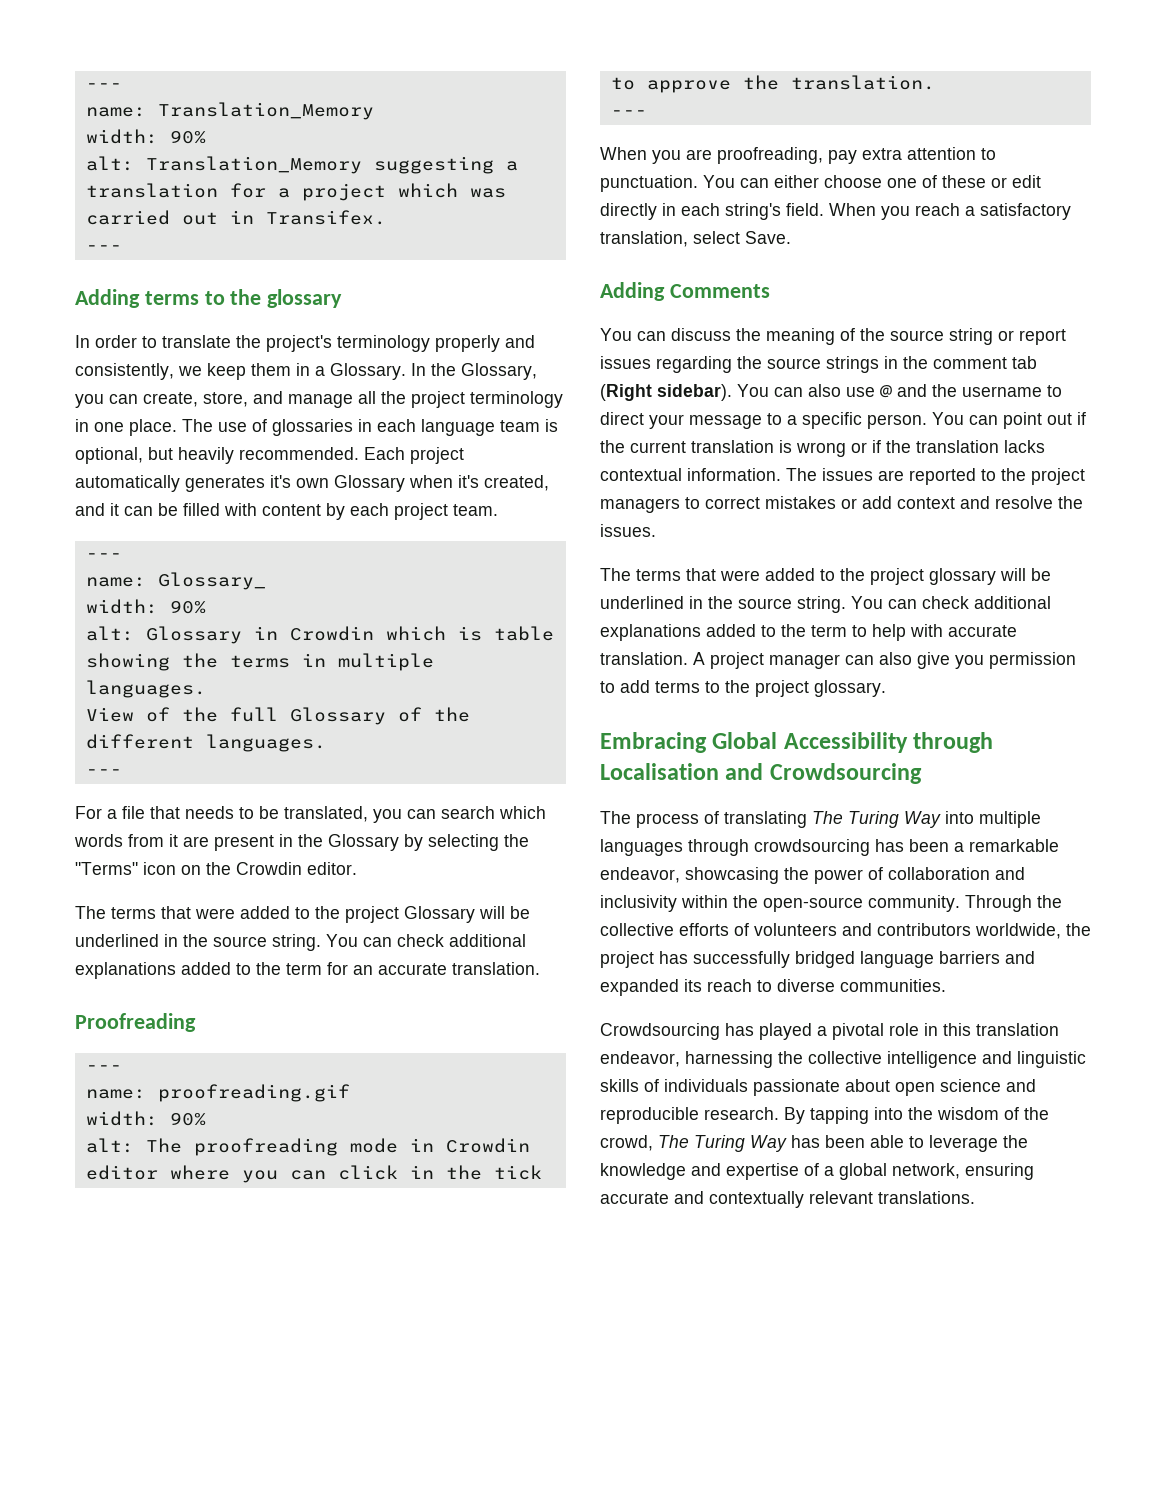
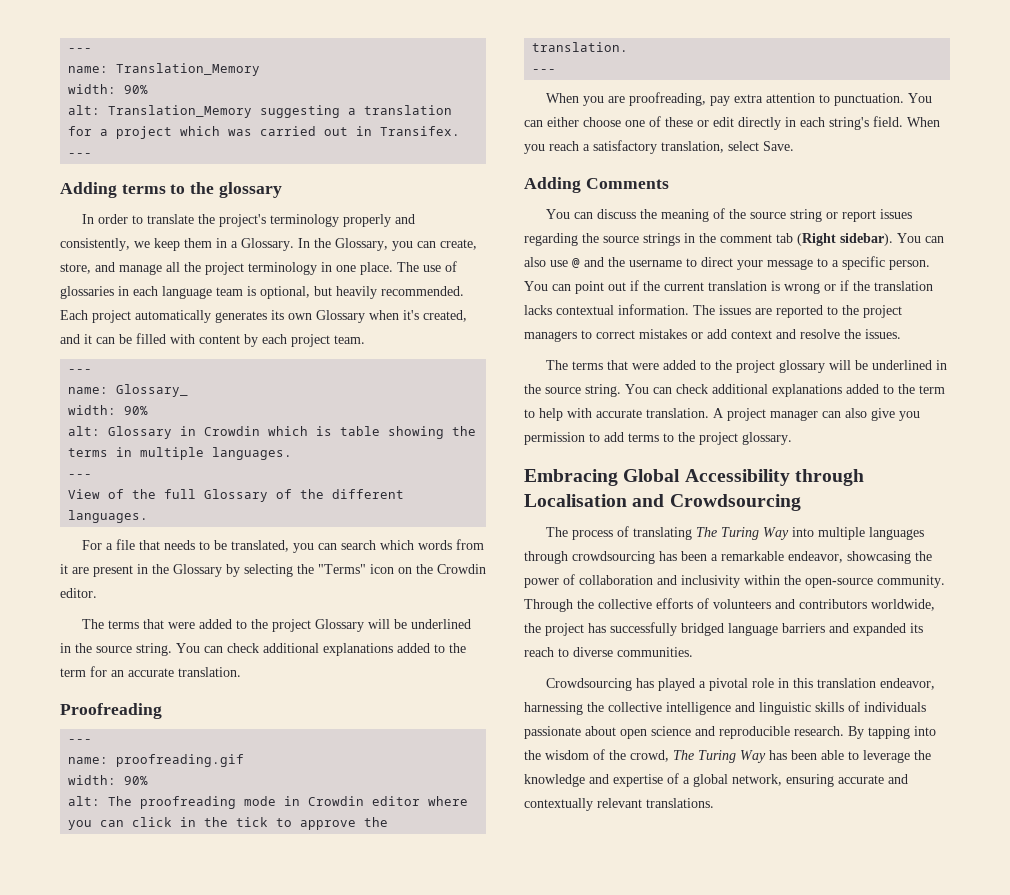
[270,475,291,488] it's -> [271,310,284,320] its
(206, 689) none -> [68,474,93,478] // ---
[85,769,122,775] // --- -> (149, 516) none

